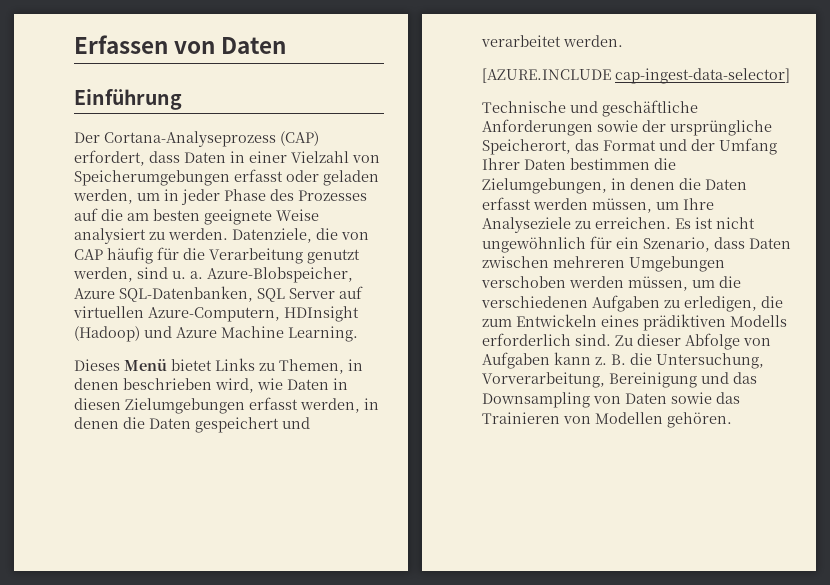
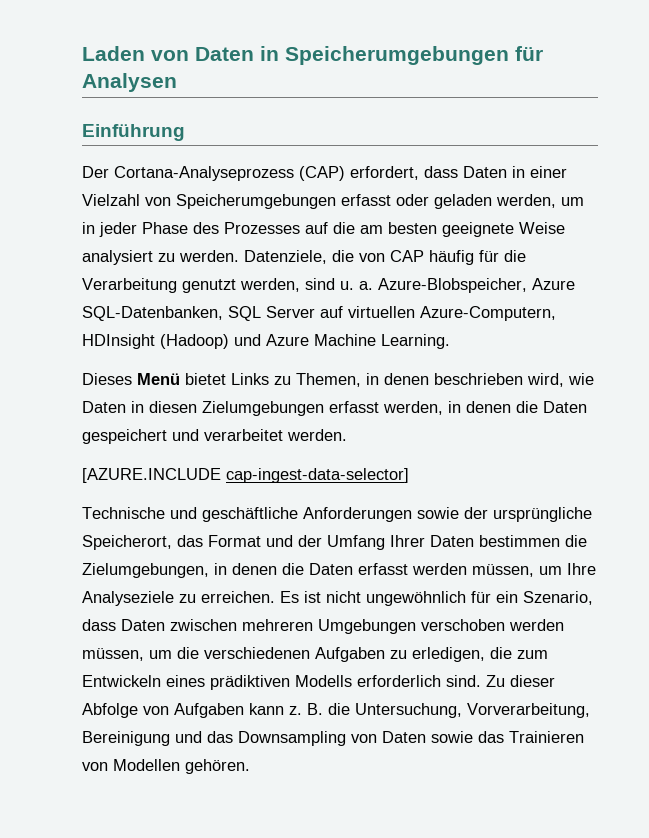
[74,35,287,54] Erfassen von Daten -> [82,46,543,65] [82,73,177,92] Laden von Daten in Speicherumgebungen für Analysen

